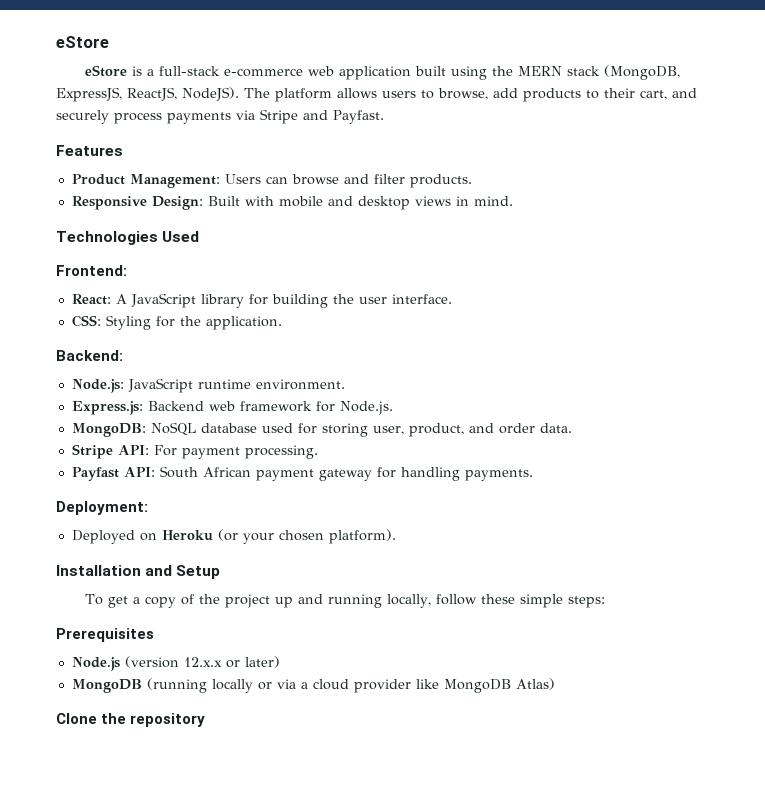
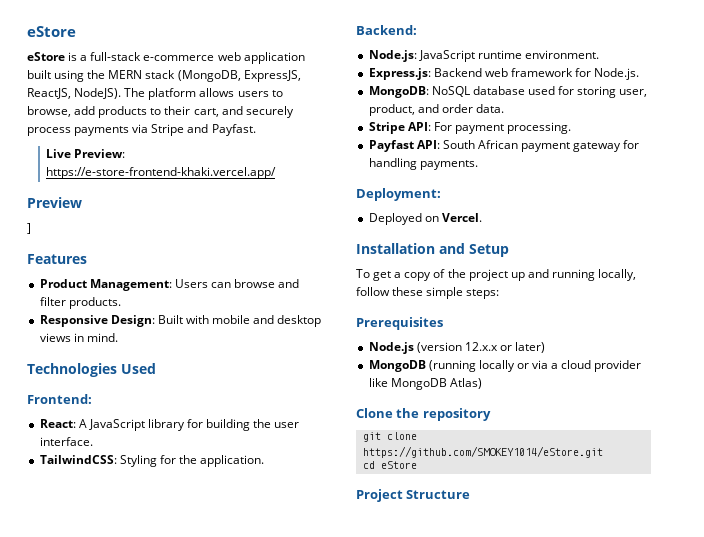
(384, 117) none -> [45,149,125,158] [45,167,276,179] [27,197,82,208] [27,223,31,234] // Live Preview: https://e-store-frontend-khaki.vercel.app/ // Preview // ]
[71,315,101,327] CSS: -> [39,455,117,464] TailwindCSS:
[161,529,396,544] Heroku (or your chosen platform). -> [441,213,482,222] Vercel.
(206, 720) none -> [362,432,417,442] [362,446,603,458] [362,461,417,469] [356,489,471,502] // git clone https://github.com/SMOKEY1014/eStore.git // cd eStore // Project Structure

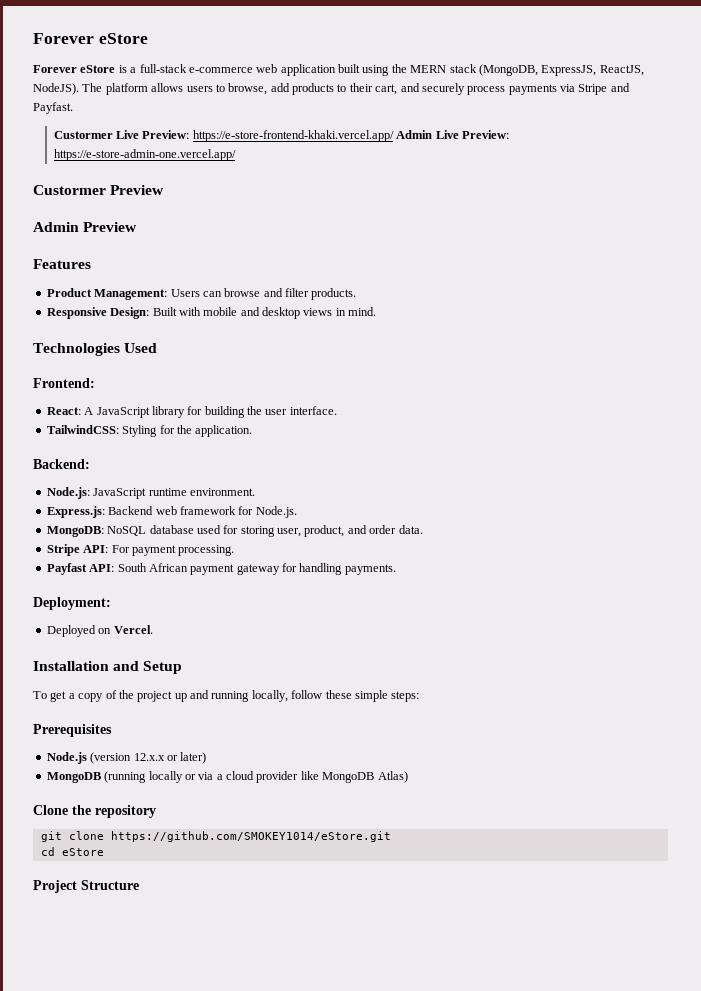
[27,26,76,37] eStore // -> [33,33,148,44] [33,65,77,73] Forever eStore // Forever
(256, 130) none -> [53,131,113,139] Custormer
[27,197,82,208] [27,223,31,234] // Preview // ] -> [396,130,509,139] [53,149,236,161] [33,185,165,195] [33,222,138,232] Admin Live Preview: https://e-store-admin-one.vercel.app/ // Custormer Preview // Admin Preview

